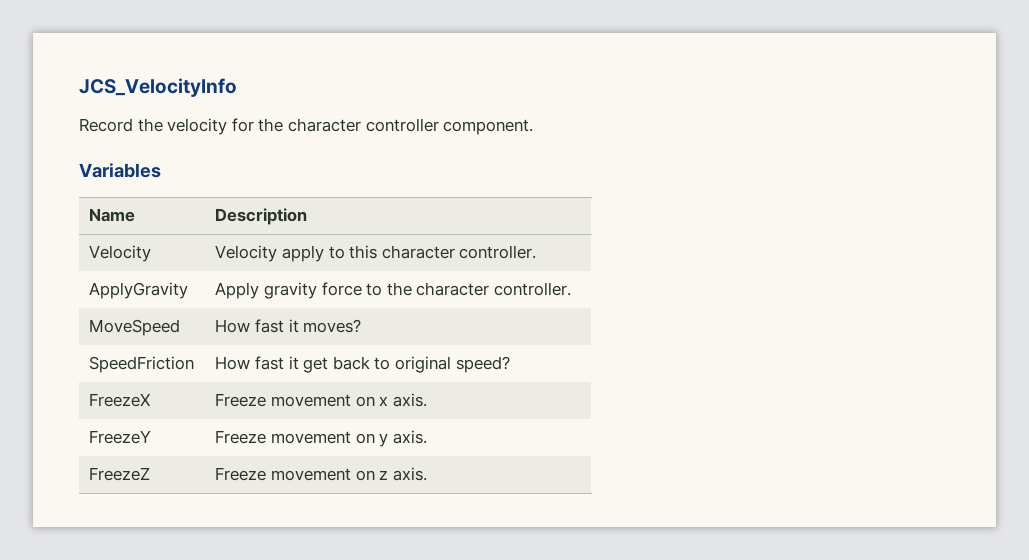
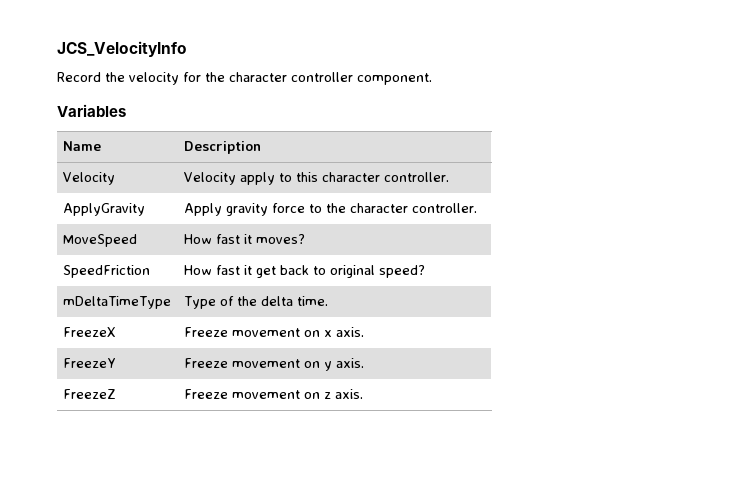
(510, 364) none -> [63,296,172,309] [184,296,329,309] // mDeltaTimeType | Type of the delta time.

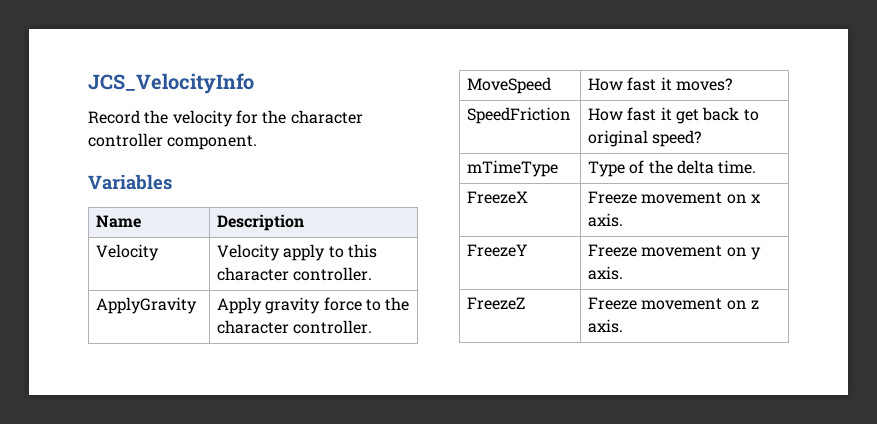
[63,296,172,309] mDeltaTimeType -> [467,160,559,177] mTimeType

